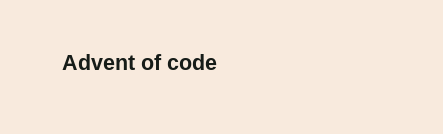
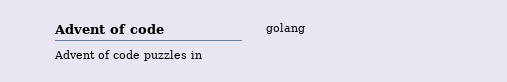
[62,54,217,70] Advent of code -> [54,24,164,34] [54,50,202,61] [266,23,305,34] Advent of code // Advent of code puzzles in golang

